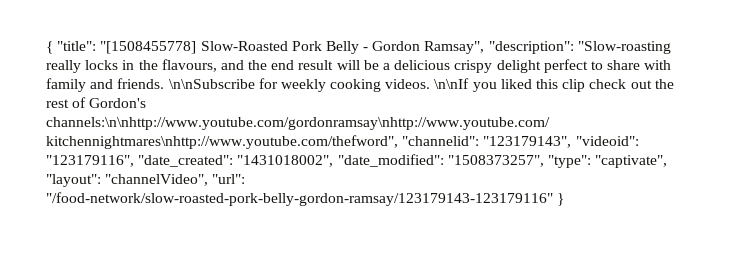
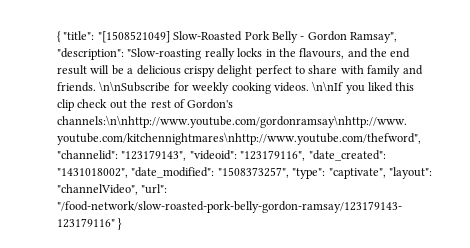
[100,41,197,54] "[1508455778] -> [97,31,170,43] "[1508521049]

